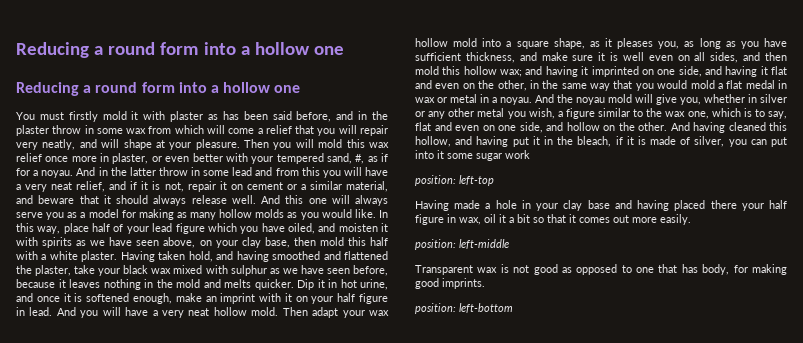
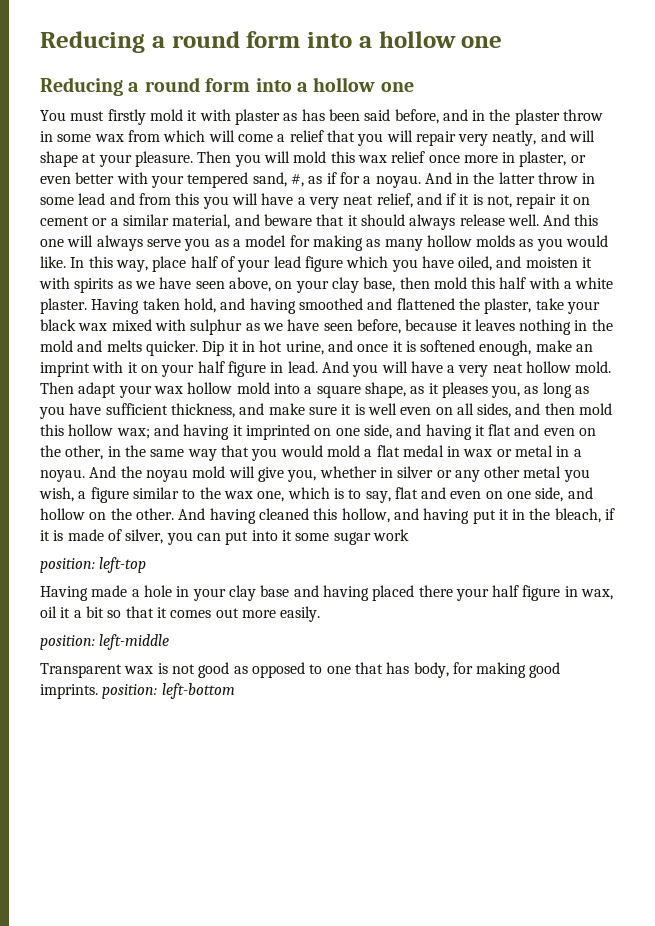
(485, 283) // -> (98, 691) none

